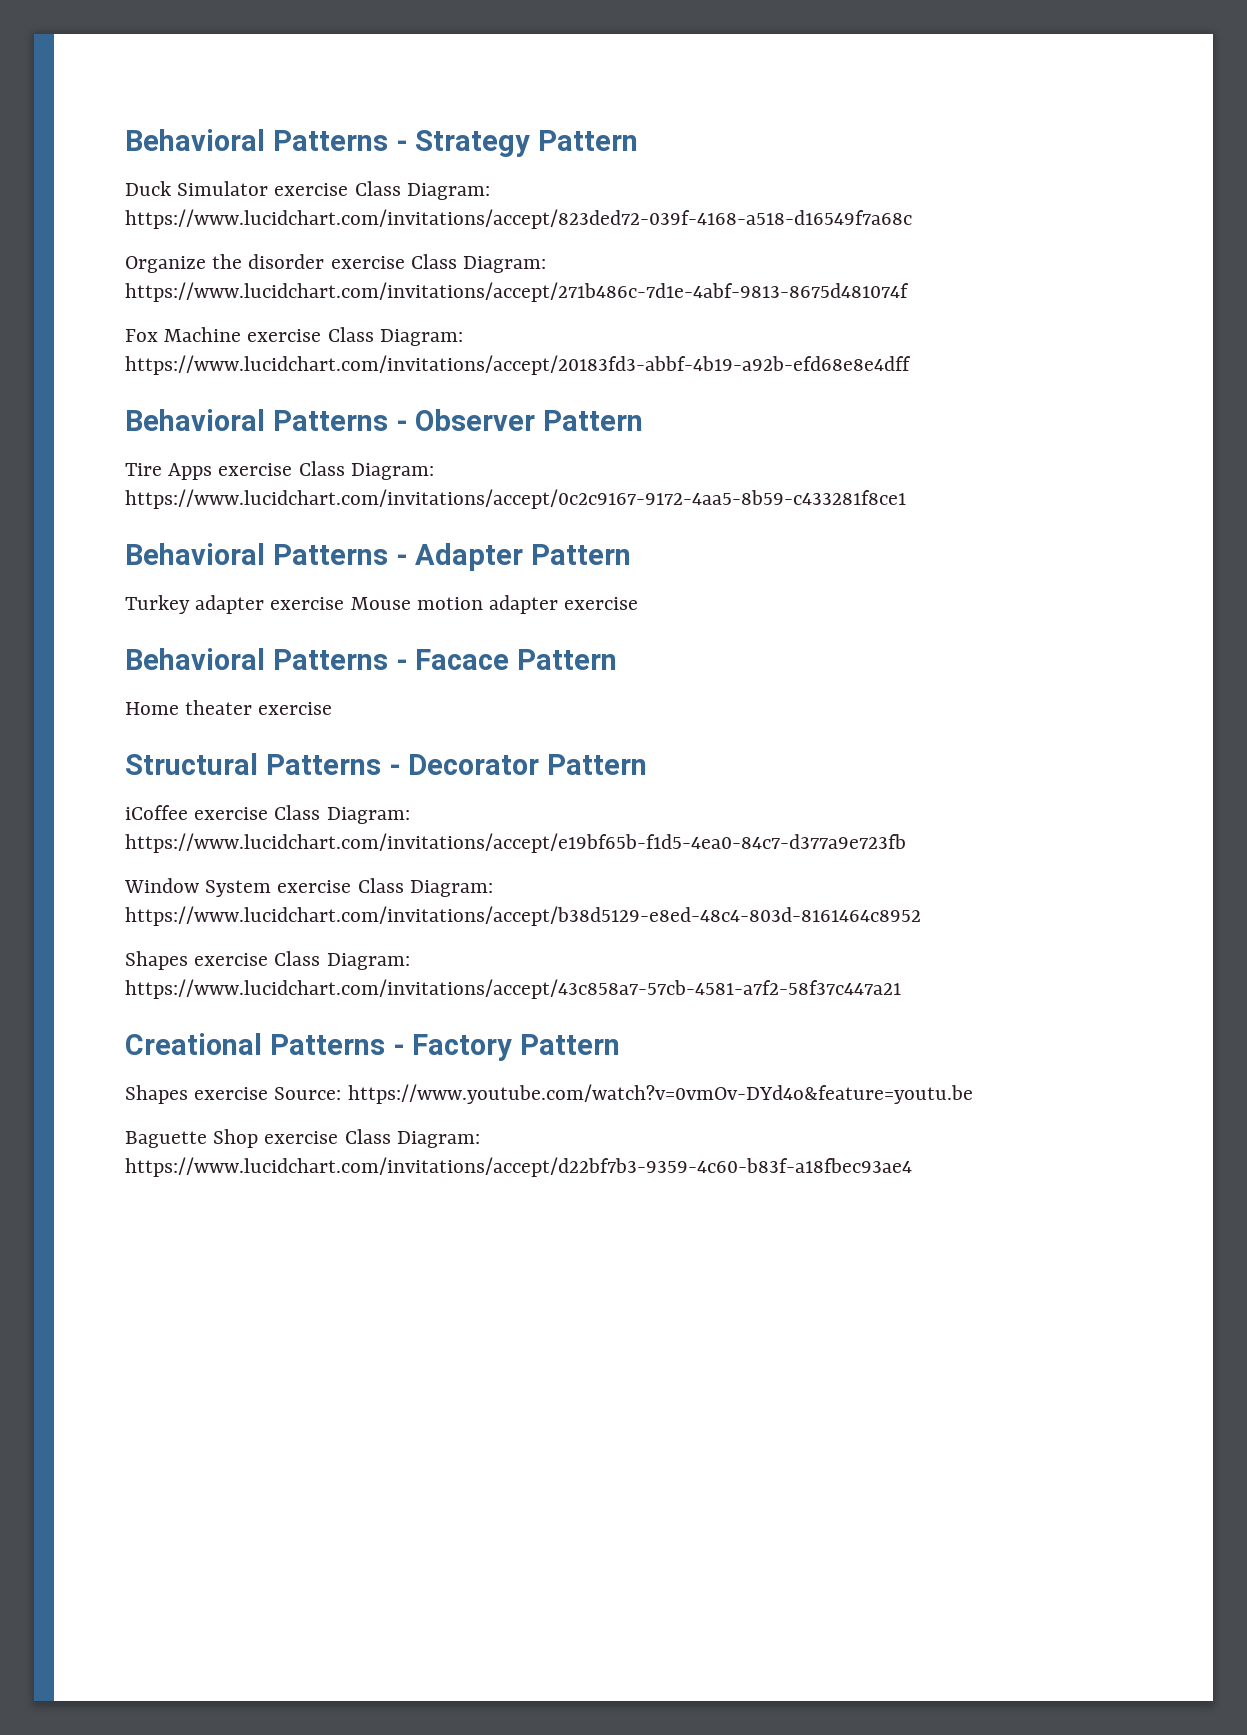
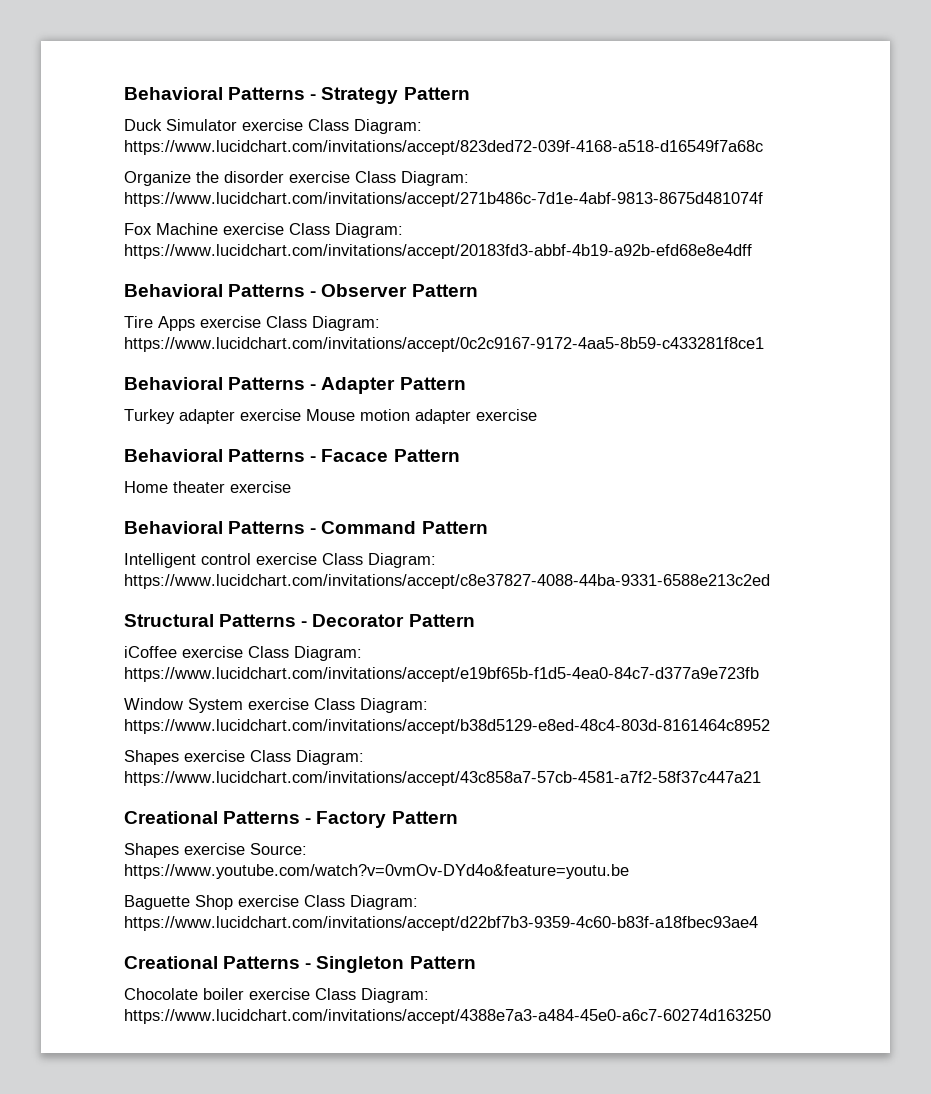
(333, 708) none -> [124,521,488,534] [124,553,436,568] [124,574,770,589] // Behavioral Patterns - Command Pattern // Intelligent control exercise Class Diagram: https://www.lucidchart.com/invitations/accept/c8e37827-4088-44ba-9331-6588e213c2ed
(912, 1167) none -> [124,956,476,973] [124,988,429,1003] [124,1009,771,1024] // Creational Patterns - Singleton Pattern // Chocolate boiler exercise Class Diagram: https://www.lucidchart.com/invitations/accept/4388e7a3-a484-45e0-a6c7-60274d163250

